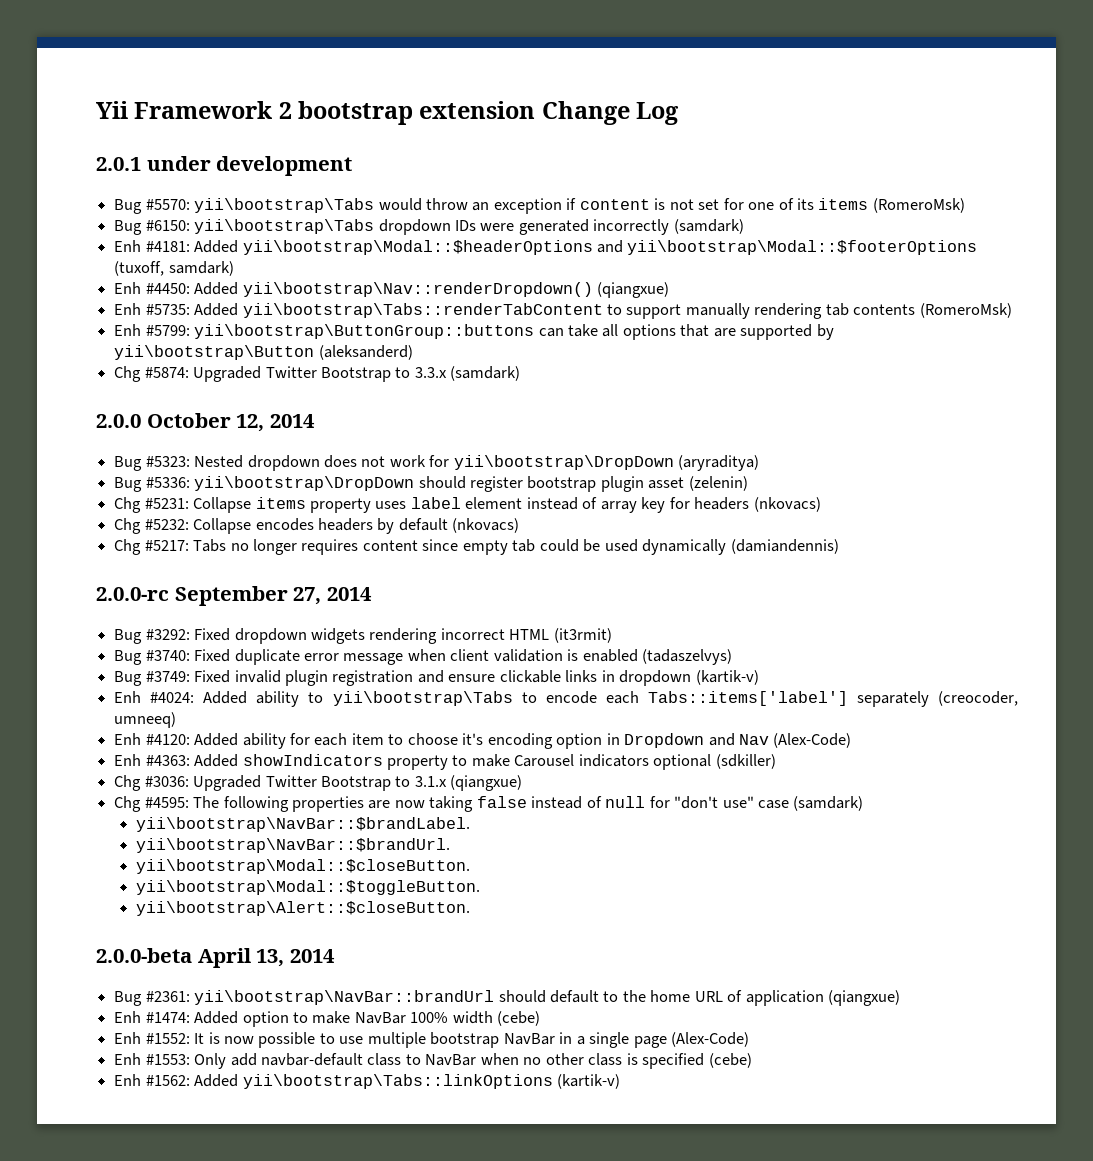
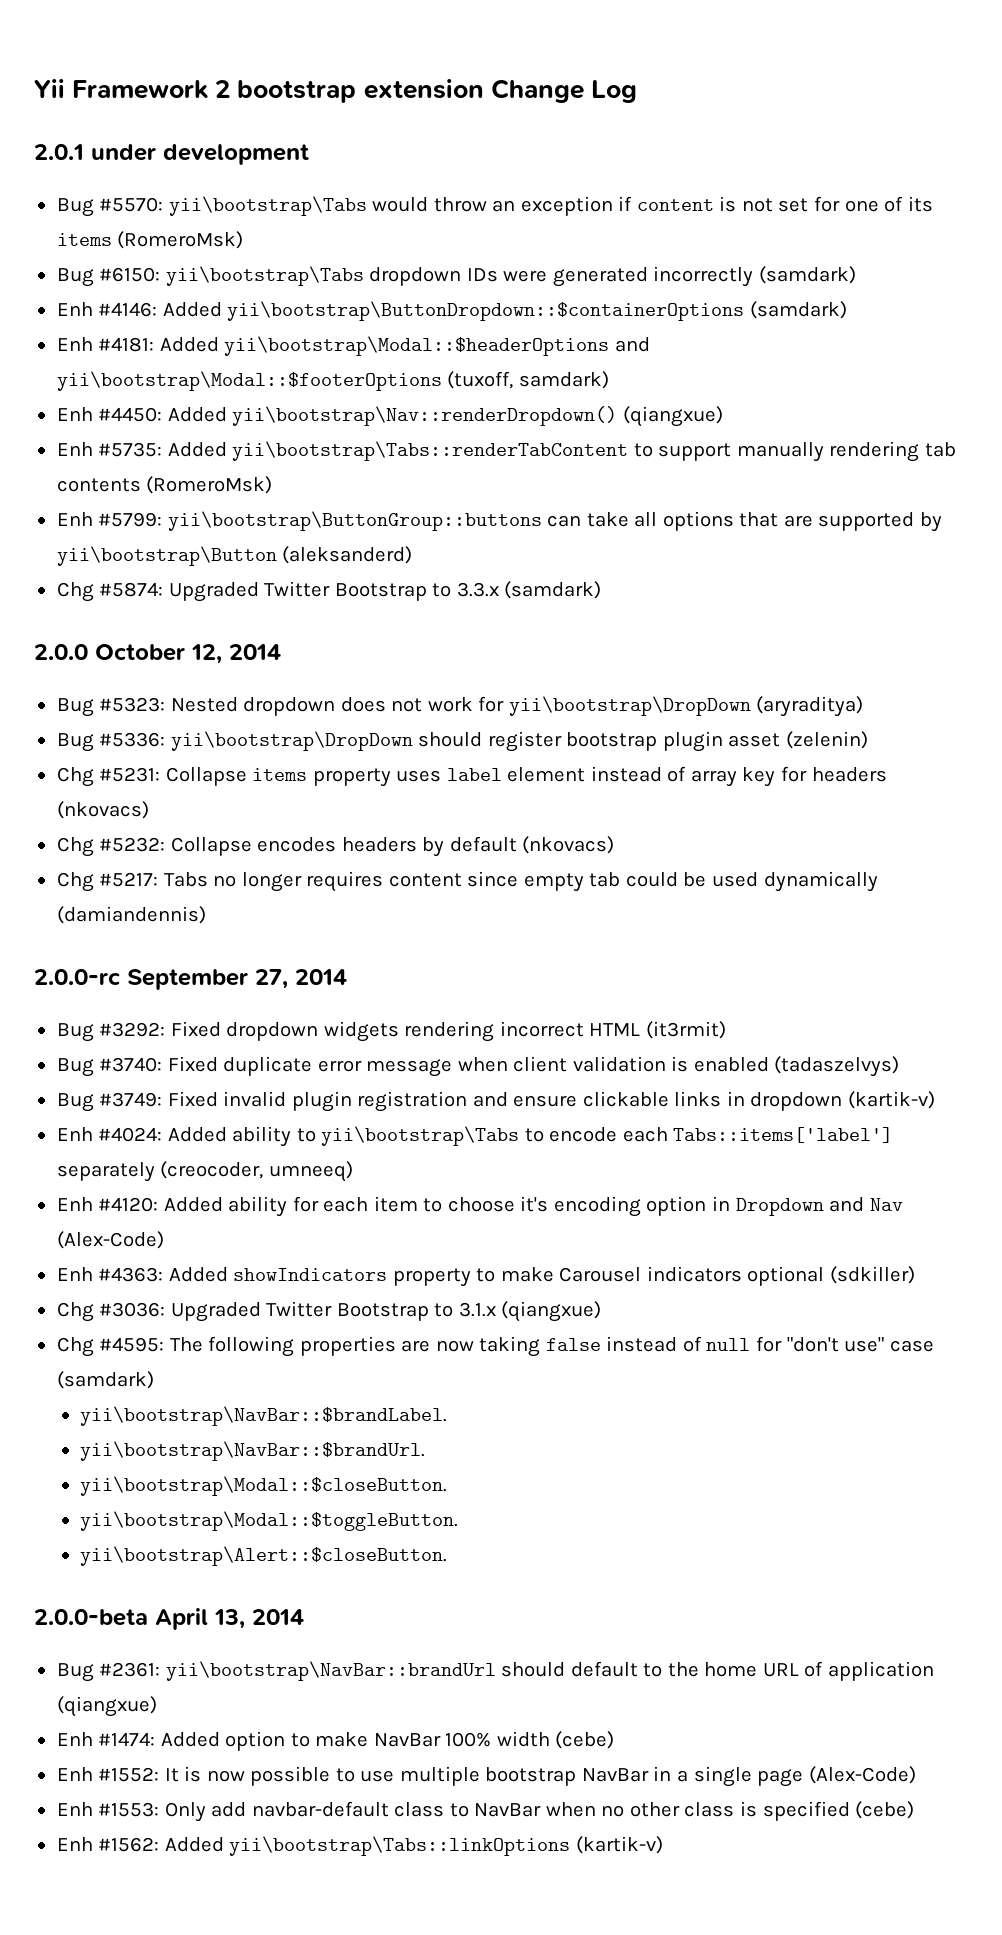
(744, 226) none -> [56,301,847,321] // Enh #4146: Added yii\bootstrap\ButtonDropdown::$containerOptions (samdark)

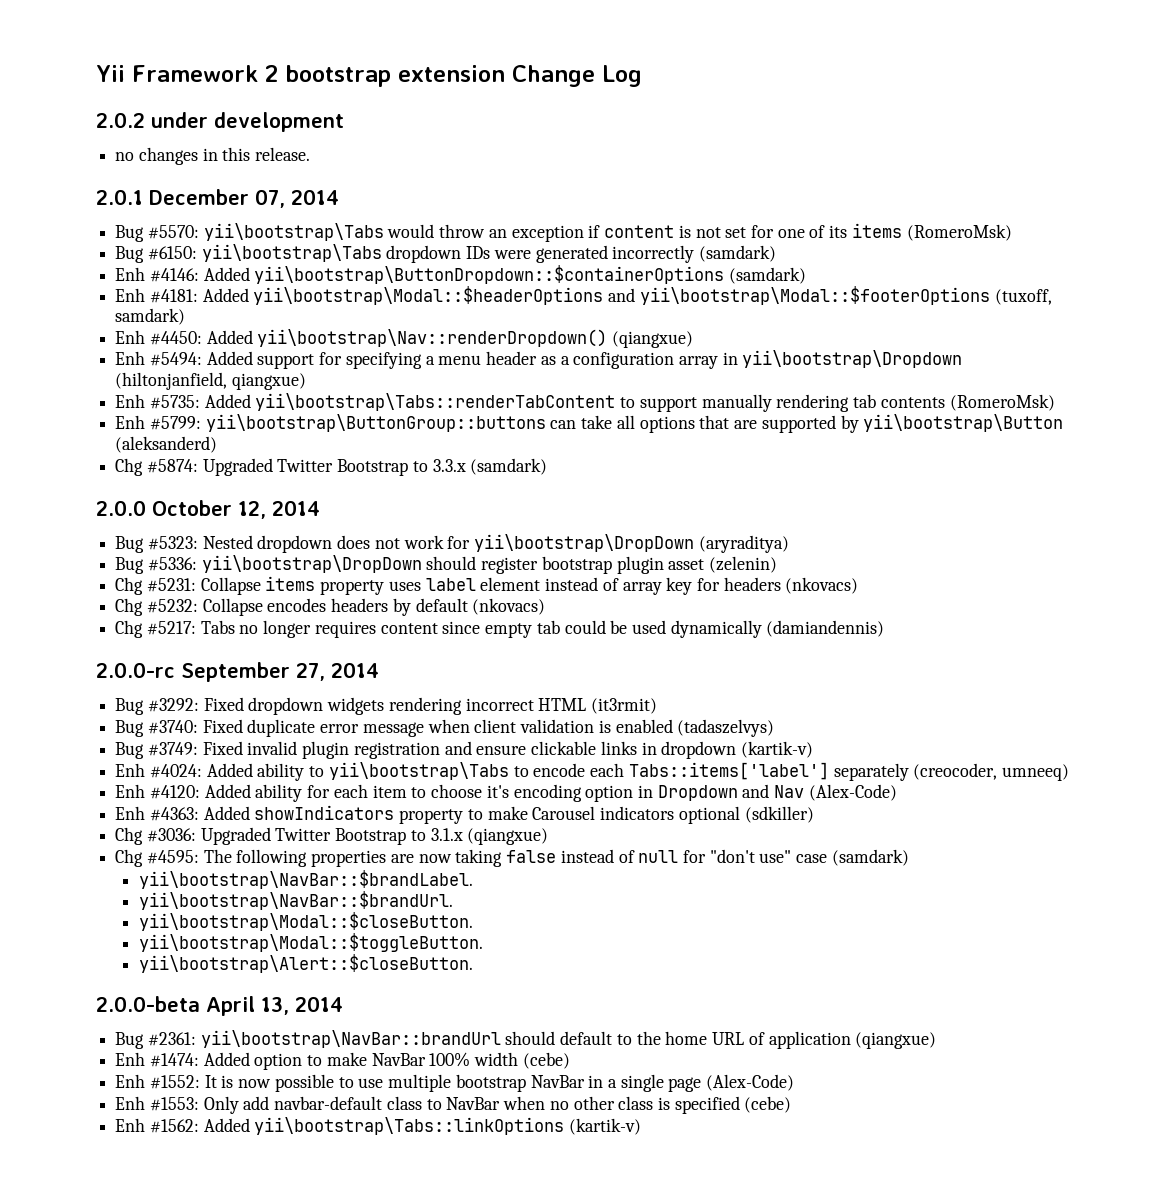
[34,144,84,160] 2.0.1 -> [96,112,145,128] 2.0.2
(309, 154) none -> [115,147,311,165] [96,189,339,208] // no changes in this release. // 2.0.1 December 07, 2014
(723, 416) none -> [115,350,963,369] [115,372,306,390] // Enh #5494: Added support for specifying a menu header as a configuration array in yii\bootstrap\Dropdown (hiltonjanfield, qiangxue)

